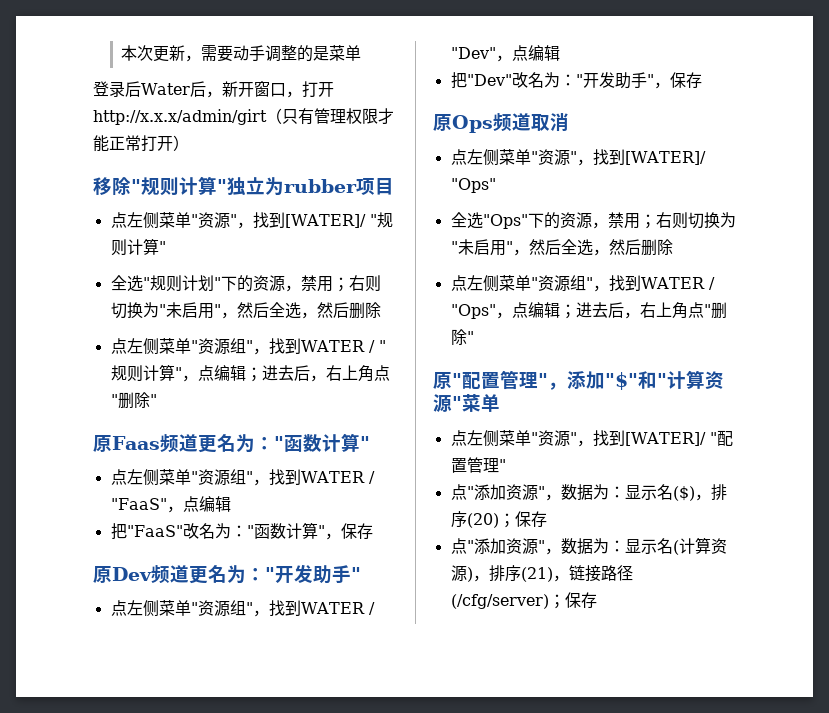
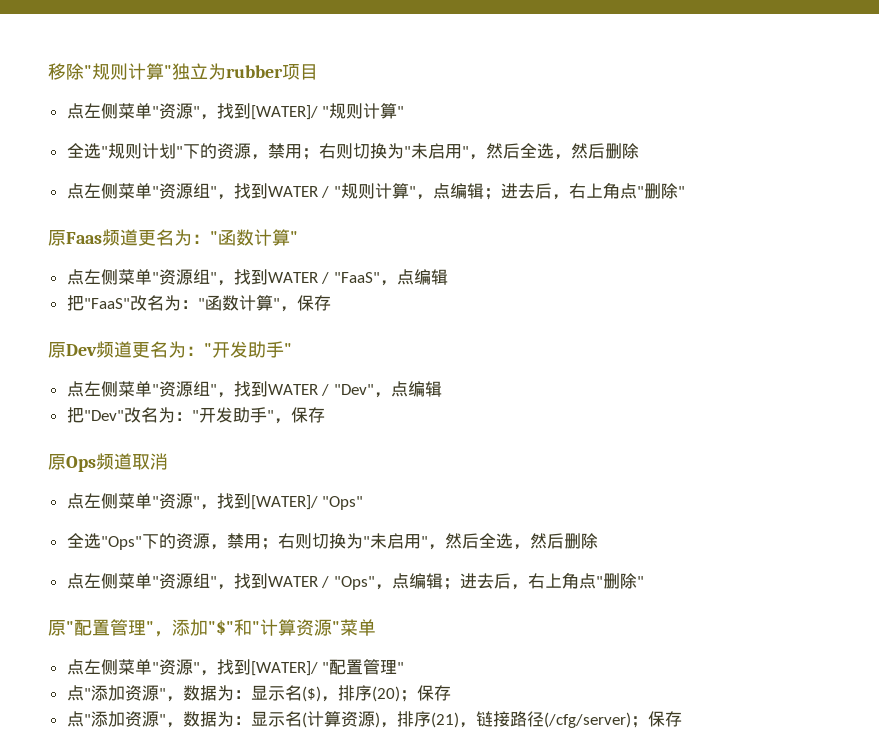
[121,45,362,62] [93,81,334,98] [93,108,394,125] [93,135,189,152] 本次更新，需要动手调整的是菜单 // 登录后Water后，新开窗口，打开http://x.x.x/admin/girt（只有管理权限才能正常打开） // -> (48, 71) none

